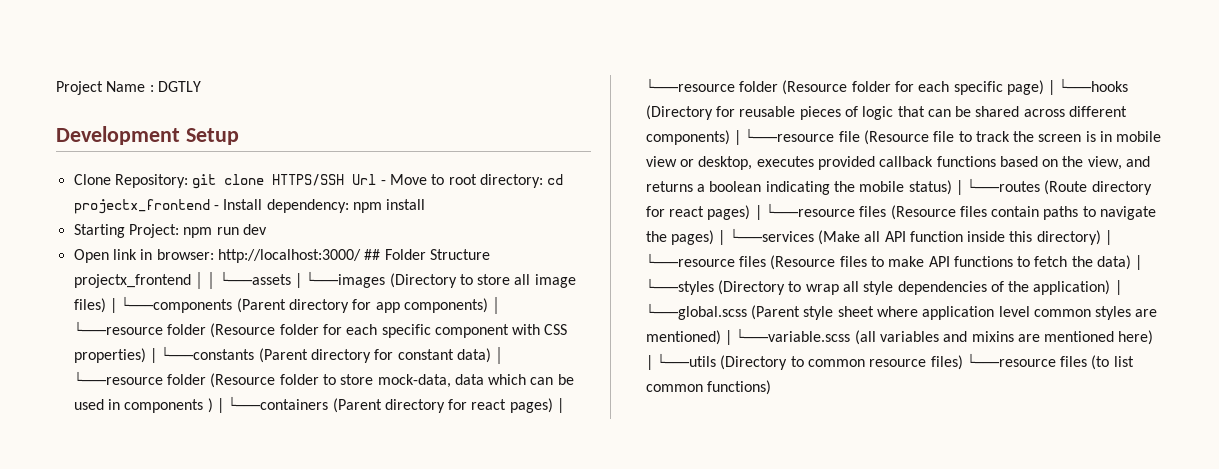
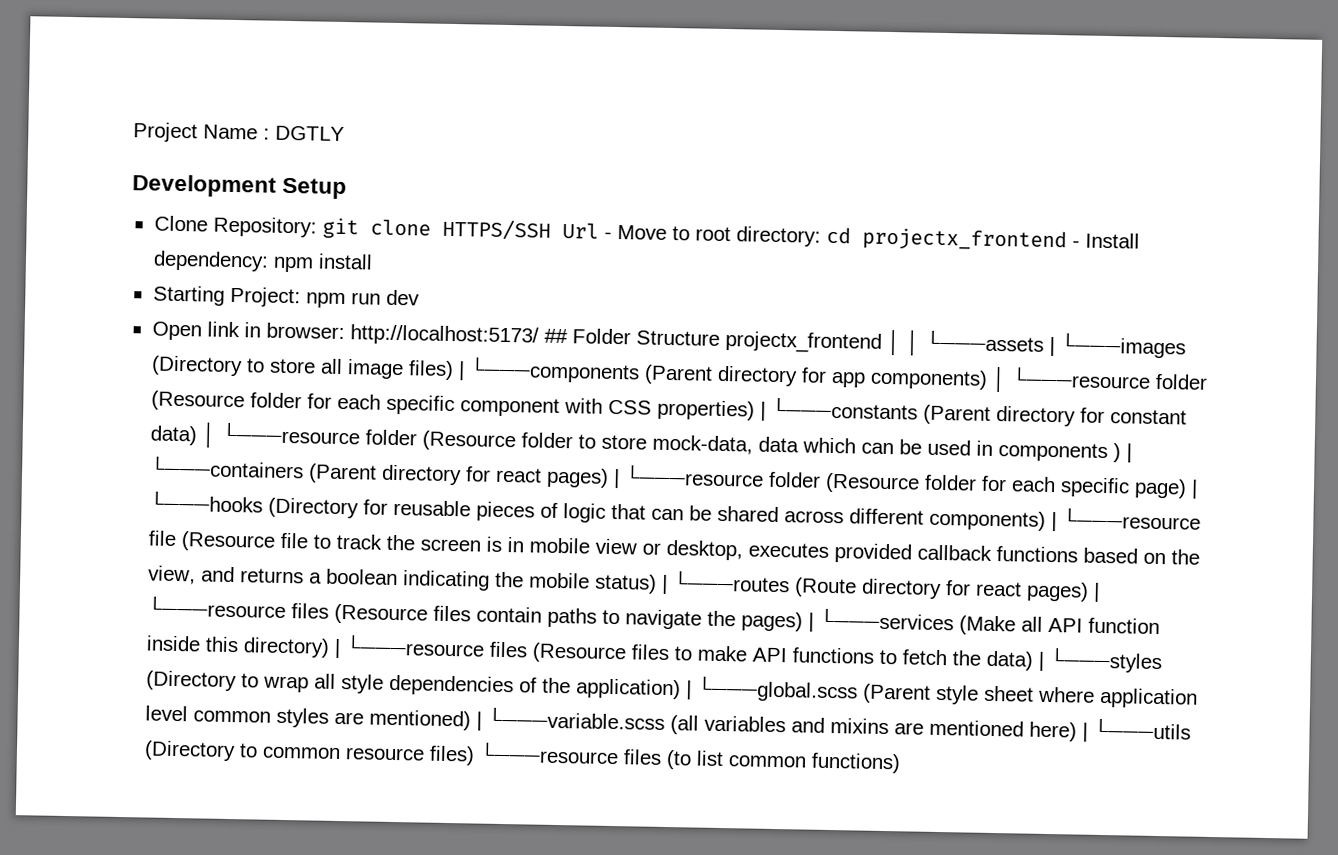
[217,249,361,263] http://localhost:3000/ -> [349,324,539,347] http://localhost:5173/

